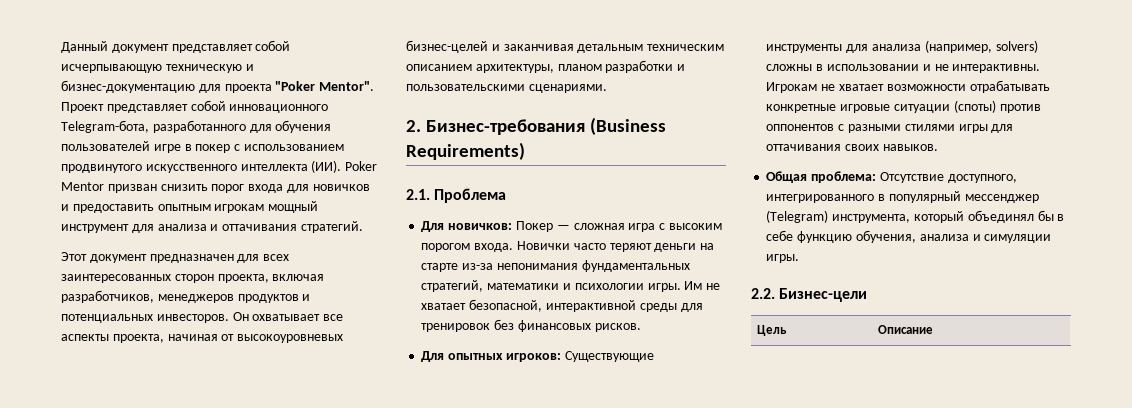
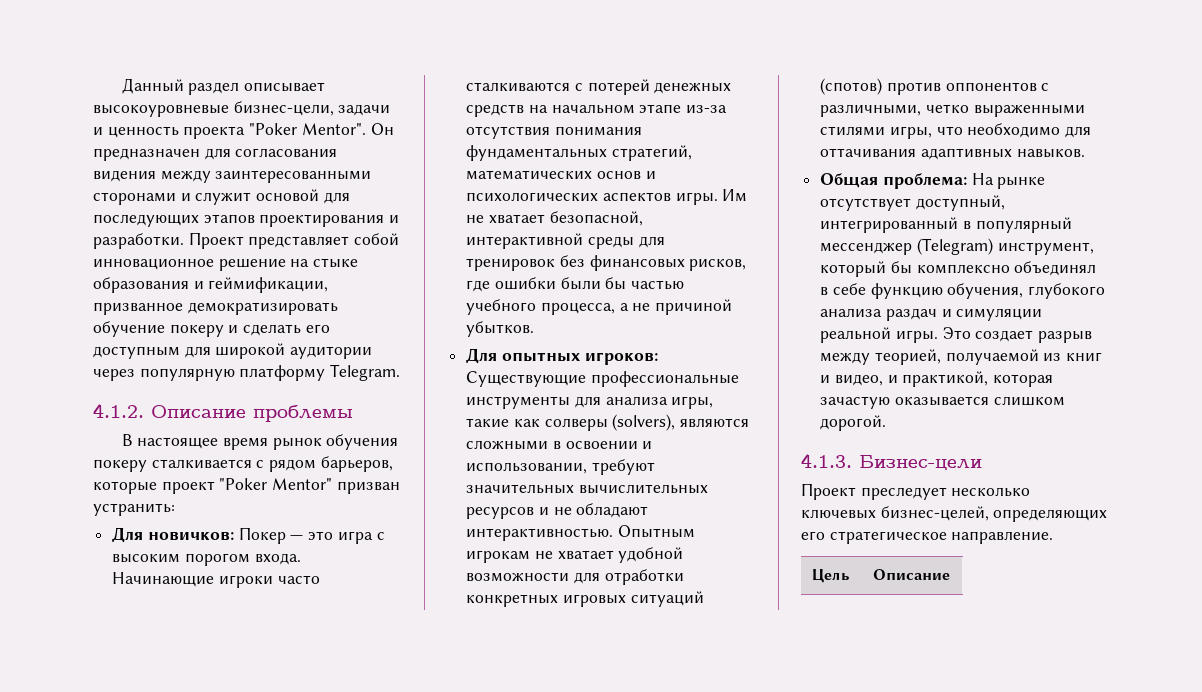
[111,40,291,53] [61,64,254,73] [61,80,375,93] [61,100,329,113] [61,120,332,133] [61,141,344,153] [61,160,378,173] [61,182,370,193] [61,201,319,213] [61,221,363,233] [61,252,290,263] [61,274,325,283] [61,290,311,303] [61,312,344,323] [61,334,344,343] [406,40,725,53] [406,60,686,73] [406,84,607,93] [406,117,667,135] [406,142,525,160] [406,188,507,203] документ представляет собой исчерпывающую техническую и бизнес-документацию для проекта "Poker Mentor". Проект представляет собой инновационного Telegram-бота, разработанного для обучения пользователей игре в покер с использованием продвинутого искусственного интеллекта (ИИ). Poker Mentor призван снизить порог входа для новичков и предоставить опытным игрокам мощный инструмент для анализа и оттачивания стратегий. // Этот документ предназначен для всех заинтересованных сторон проекта, включая разработчиков, менеджеров продуктов и потенциальных инвесторов. Он охватывает все аспекты проекта, начиная от высокоуровневых бизнес-целей и заканчивая детальным техническим описанием архитектуры, планом разработки и пользовательскими сценариями. // 2. Бизнес-требования (Business Requirements) // 2.1. Проблема -> [188,82,325,95] [93,101,391,117] [93,123,394,139] [93,148,338,161] [93,170,372,183] [93,189,350,205] [93,214,400,227] [93,232,400,249] [93,258,359,271] [93,277,329,293] [93,302,338,315] [93,321,330,337] [93,343,373,359] [93,364,401,381] [93,403,353,422] [121,434,399,450] [93,456,393,472] [93,478,400,494] [93,503,175,516] раздел описывает высокоуровневые бизнес-цели, задачи и ценность проекта "Poker Mentor". Он предназначен для согласования видения между заинтересованными сторонами и служит основой для последующих этапов проектирования и разработки. Проект представляет собой инновационное решение на стыке образования и геймификации, призванное демократизировать обучение покеру и сделать его доступным для широкой аудитории через популярную платформу Telegram. // 4.1.2. Описание проблемы // В настоящее время рынок обучения покеру сталкивается с рядом барьеров, которые проект "Poker Mentor" призван устранить:
[573,223,625,230] сложная -> [308,531,334,540] это
[516,241,715,252] [421,260,690,272] [421,280,644,292] Новички часто теряют деньги на старте из-за непонимания фундаментальных стратегий, математики и психологии -> [112,572,320,588] [466,79,732,95] [466,104,728,117] [466,126,642,139] [466,145,692,161] [466,170,656,180] [466,192,671,202] Начинающие игроки часто сталкиваются с потерей денежных средств на начальном этапе из-за отсутствия понимания фундаментальных стратегий, математических основ и психологических аспектов
[594,323,641,332] рисков. -> [689,258,747,271] [466,277,685,292] [466,299,733,315] [466,321,535,337] рисков, где ошибки были бы частью учебного процесса, а не причиной убытков.
(654, 356) none -> [590,371,739,387] профессиональные
[924,40,1038,53] [766,64,1041,73] [766,80,1050,93] [766,100,1041,113] [766,124,988,133] (например, solvers) сложны в использовании и не интерактивны. Игрокам не хватает возможности отрабатывать конкретные игровые ситуации (споты) против оппонентов с разными стилями игры -> [671,396,714,409] [466,414,750,431] [466,440,653,450] [466,459,655,475] [466,484,708,494] [466,503,649,519] [466,525,695,541] [466,547,684,563] [466,569,684,585] [466,591,704,607] [820,78,1050,95] [820,104,1085,117] [820,123,1061,139] игры, такие как солверы (solvers), являются сложными в освоении и использовании, требуют значительных вычислительных ресурсов и не обладают интерактивностью. Опытным игрокам не хватает удобной возможности для отработки конкретных игровых ситуаций (спотов) против оппонентов с различными, четко выраженными стилями игры, что необходимо
[845,144,880,151] своих -> [920,148,1012,160] адаптивных
[879,172,1017,183] [766,191,1039,203] [766,210,1054,223] Отсутствие доступного, интегрированного в популярный мессенджер (Telegram) инструмента, который объединял бы -> [971,173,1046,189] [820,195,1005,211] [820,217,1072,233] [820,238,1094,255] [820,261,1097,277] На рынке отсутствует доступный, интегрированный в популярный мессенджер (Telegram) инструмент, который бы комплексно объединял
[919,234,969,241] анализа -> [1028,283,1106,299] [820,308,937,321] глубокого анализа раздач
[766,254,800,263] [751,288,868,302] игры. // 2.2. Бизнес-цели -> [820,327,1093,343] [820,349,1103,365] [820,371,1054,387] [820,396,1065,409] [820,415,887,431] [801,453,982,470] [801,483,1031,500] [801,506,1108,522] [801,531,1054,544] реальной игры. Это создает разрыв между теорией, получаемой из книг и видео, и практикой, которая зачастую оказывается слишком дорогой. // 4.1.3. Бизнес-цели // Проект преследует несколько ключевых бизнес-целей, определяющих его стратегическое направление.

